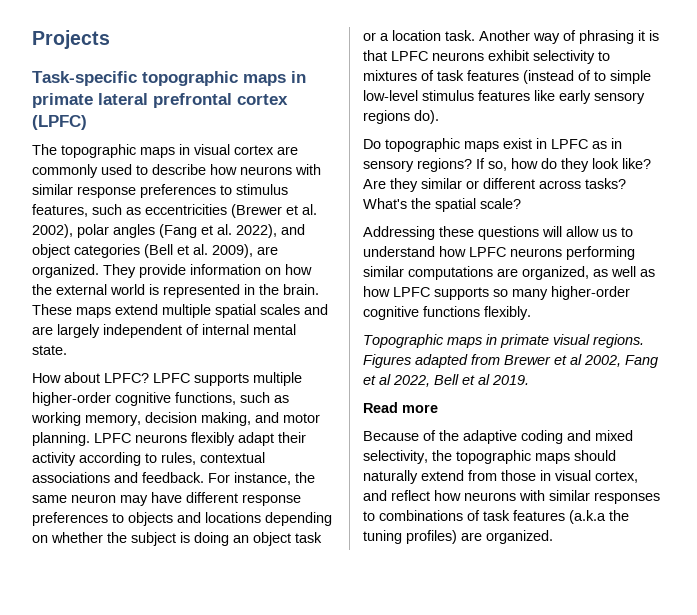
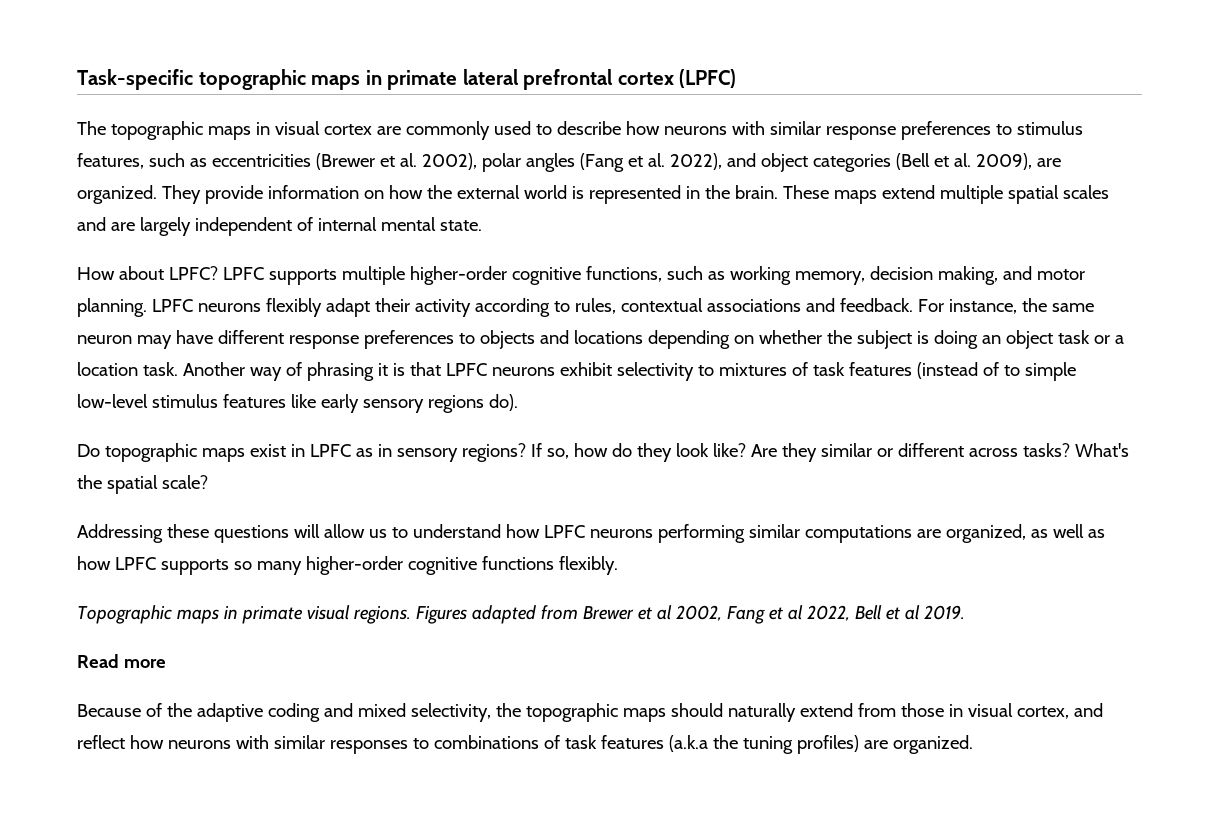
[32,30,110,49] Projects // -> (77, 79) none

